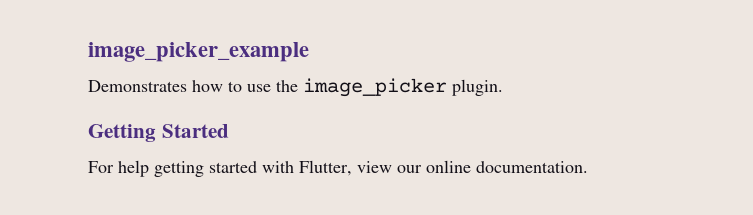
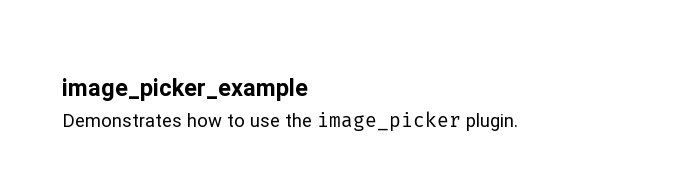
[88,124,229,142] [88,160,588,177] // Getting Started // For help getting started with Flutter, view our online documentation. -> (518, 122) none

